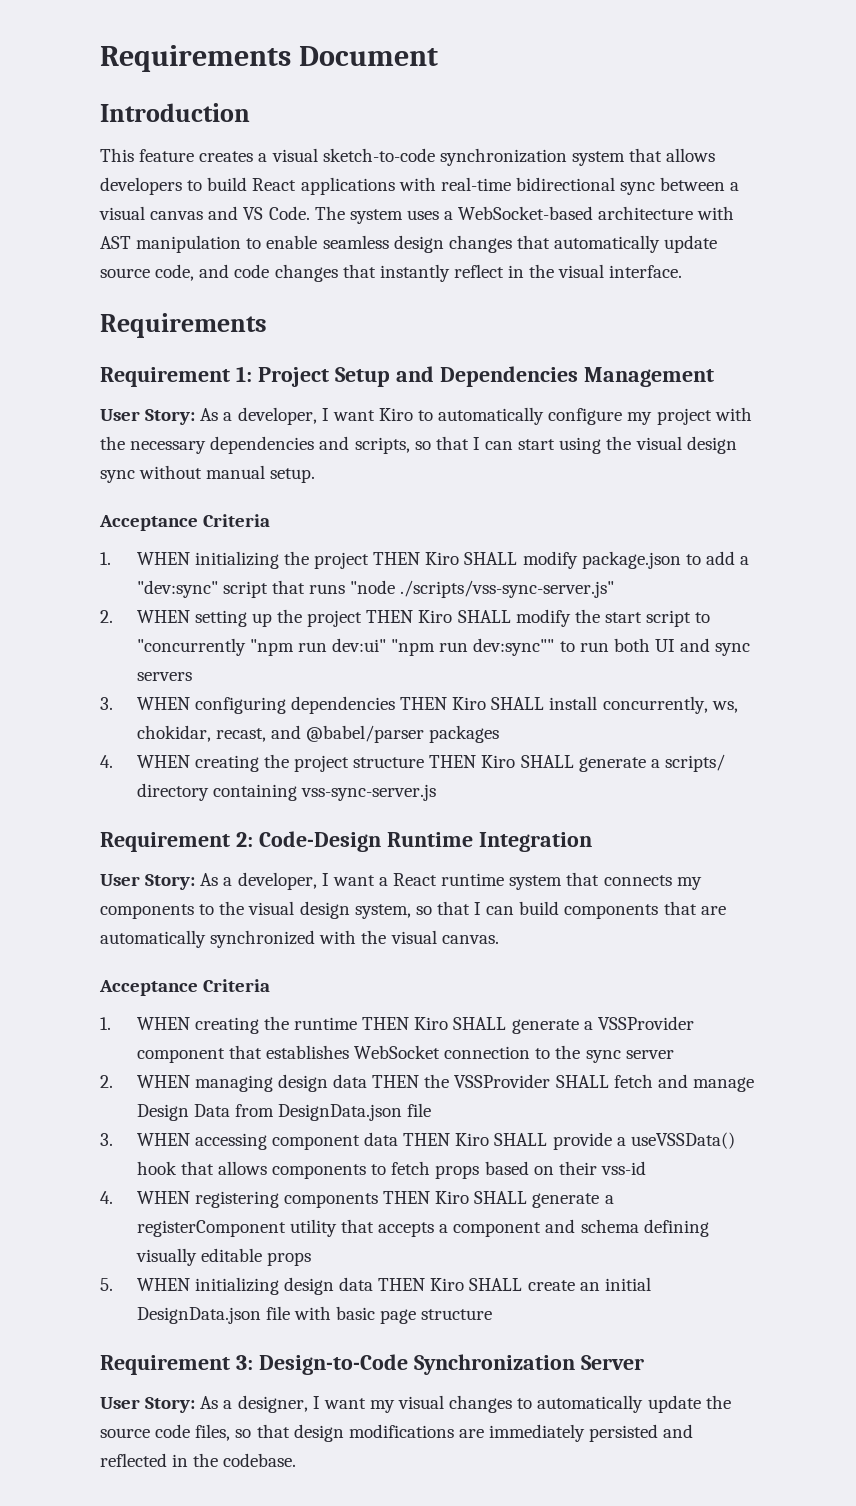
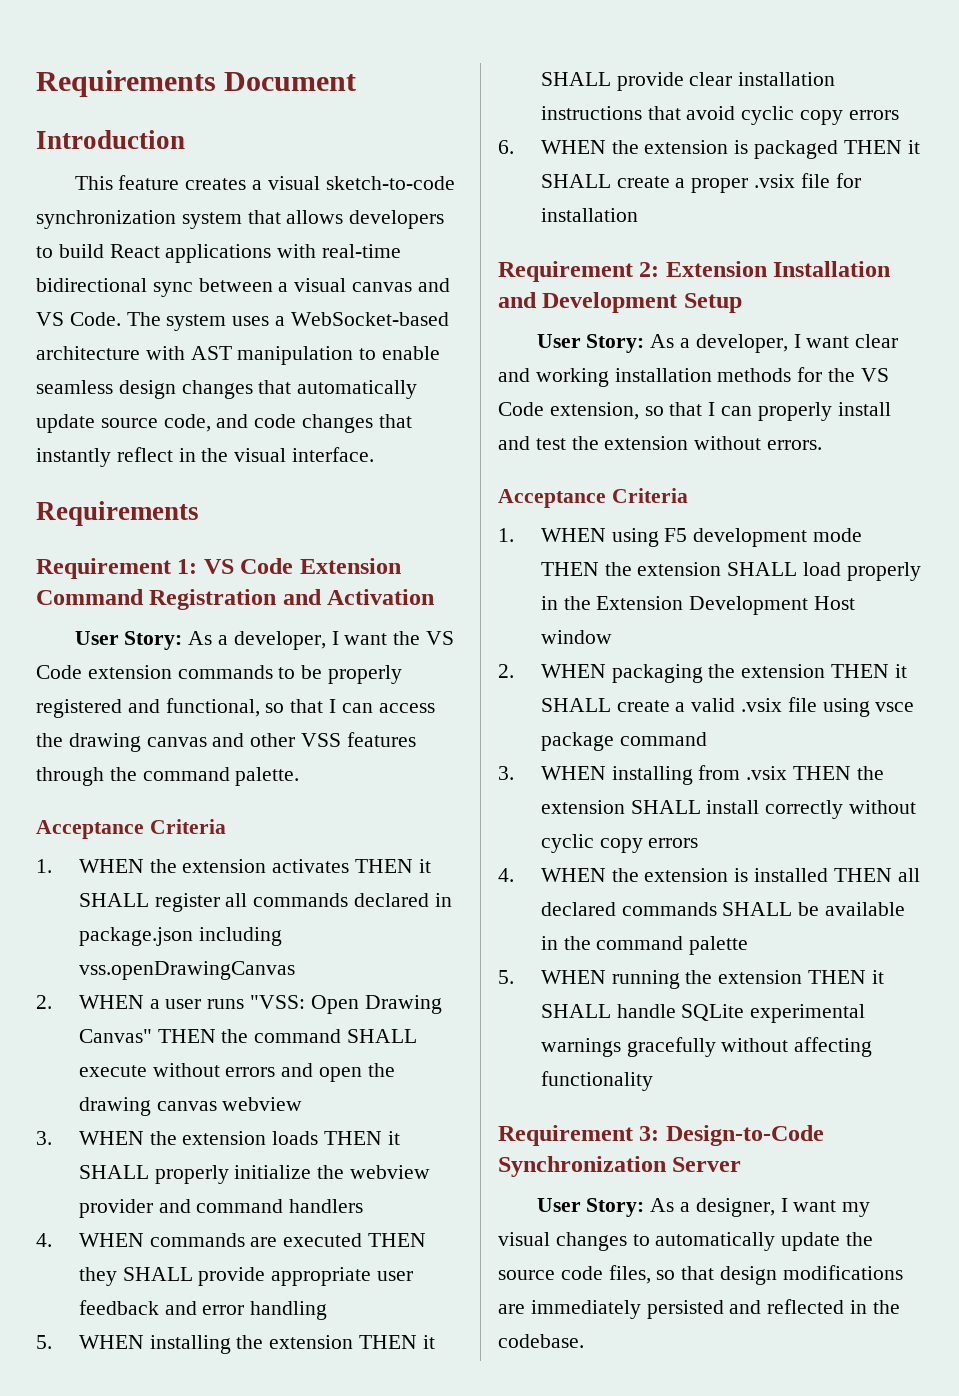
[257,366,714,387] [100,407,752,425] [100,436,737,454] [100,465,316,483] [99,514,271,531] [100,551,750,569] [136,580,615,598] [100,609,711,627] [136,638,751,656] [136,672,192,681] [100,696,738,714] [136,725,500,743] [100,754,725,772] [136,783,436,801] [100,831,592,852] [100,872,702,890] [100,901,726,919] [100,930,499,948] [99,979,271,996] [100,1016,694,1034] [136,1045,674,1063] [100,1074,754,1092] [136,1103,432,1121] [100,1132,735,1150] [136,1161,646,1179] [100,1191,614,1208] [136,1219,709,1237] [135,1248,311,1266] [100,1277,651,1295] [136,1306,493,1324] Project Setup and Dependencies Management // User Story: As a developer, I want Kiro to automatically configure my project with the necessary dependencies and scripts, so that I can start using the visual design sync without manual setup. // Acceptance Criteria // 1. WHEN initializing the project THEN Kiro SHALL modify package.json to add a "dev:sync" script that runs "node ./scripts/vss-sync-server.js" // 2. WHEN setting up the project THEN Kiro SHALL modify the start script to "concurrently "npm run dev:ui" "npm run dev:sync"" to run both UI and sync servers // 3. WHEN configuring dependencies THEN Kiro SHALL install concurrently, ws, chokidar, recast, and @babel/parser packages // 4. WHEN creating the project structure THEN Kiro SHALL generate a scripts/ directory containing vss-sync-server.js // Requirement 2: Code-Design Runtime Integration // User Story: As a developer, I want a React runtime system that connects my components to the visual design system, so that I can build components that are automatically synchronized with the visual canvas. // Acceptance Criteria // 1. WHEN creating the runtime THEN Kiro SHALL generate a VSSProvider component that establishes WebSocket connection to the sync server // 2. WHEN managing design data THEN the VSSProvider SHALL fetch and manage Design Data from DesignData.json file // 3. WHEN accessing component data THEN Kiro SHALL provide a useVSSData() hook that allows components to fetch props based on their vss-id // 4. WHEN registering components THEN Kiro SHALL generate a registerComponent utility that accepts a component and schema defining visually editable props // 5. WHEN initializing design data THEN Kiro SHALL create an initial DesignData.json file with basic page structure -> [203,558,401,574] [36,589,435,610] [74,631,454,650] [36,665,403,684] [36,698,435,718] [36,732,416,752] [36,767,300,786] [36,819,226,839] [36,859,431,873] [78,893,452,912] [78,927,282,946] [78,961,295,980] [36,995,442,1014] [78,1029,417,1043] [78,1063,395,1082] [78,1097,303,1116] [36,1131,400,1145] [78,1165,430,1184] [78,1199,364,1218] [36,1233,426,1247] [78,1267,413,1286] [78,1300,328,1320] [36,1335,435,1354] [540,72,836,91] [540,106,899,125] [498,140,920,159] [540,173,861,193] [540,208,638,222] [498,261,891,282] [498,292,742,313] [536,334,899,353] [498,367,889,387] [498,402,891,421] [498,436,823,450] [498,488,688,508] [498,528,862,547] [540,562,921,581] [540,596,855,615] [540,630,612,644] [498,664,907,683] [540,697,915,717] [540,732,707,751] [498,765,884,785] [540,800,916,819] [540,834,699,853] [498,868,920,882] [540,902,905,916] [540,936,749,955] [498,970,884,989] [540,1004,866,1023] [540,1037,873,1057] [540,1071,653,1091] VS Code Extension Command Registration and Activation // User Story: As a developer, I want the VS Code extension commands to be properly registered and functional, so that I can access the drawing canvas and other VSS features through the command palette. // Acceptance Criteria // 1. WHEN the extension activates THEN it SHALL register all commands declared in package.json including vss.openDrawingCanvas // 2. WHEN a user runs "VSS: Open Drawing Canvas" THEN the command SHALL execute without errors and open the drawing canvas webview // 3. WHEN the extension loads THEN it SHALL properly initialize the webview provider and command handlers // 4. WHEN commands are executed THEN they SHALL provide appropriate user feedback and error handling // 5. WHEN installing the extension THEN it SHALL provide clear installation instructions that avoid cyclic copy errors // 6. WHEN the extension is packaged THEN it SHALL create a proper .vsix file for installation // Requirement 2: Extension Installation and Development Setup // User Story: As a developer, I want clear and working installation methods for the VS Code extension, so that I can properly install and test the extension without errors. // Acceptance Criteria // 1. WHEN using F5 development mode THEN the extension SHALL load properly in the Extension Development Host window // 2. WHEN packaging the extension THEN it SHALL create a valid .vsix file using vsce package command // 3. WHEN installing from .vsix THEN the extension SHALL install correctly without cyclic copy errors // 4. WHEN the extension is installed THEN all declared commands SHALL be available in the command palette // 5. WHEN running the extension THEN it SHALL handle SQLite experimental warnings gracefully without affecting functionality

